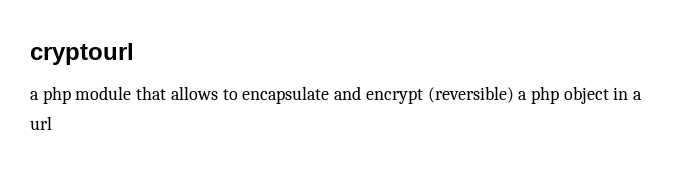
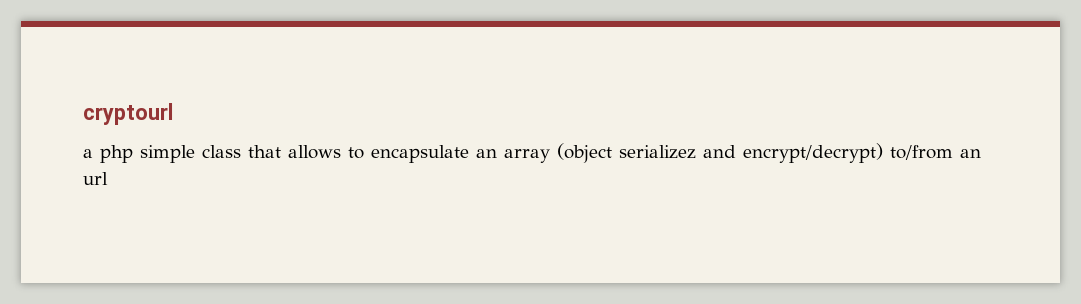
[75,86,132,100] module -> [140,145,241,163] simple class
[334,86,643,104] and encrypt (reversible) a php object in a -> [476,143,981,163] an array (object serializez and encrypt/decrypt) to/from an

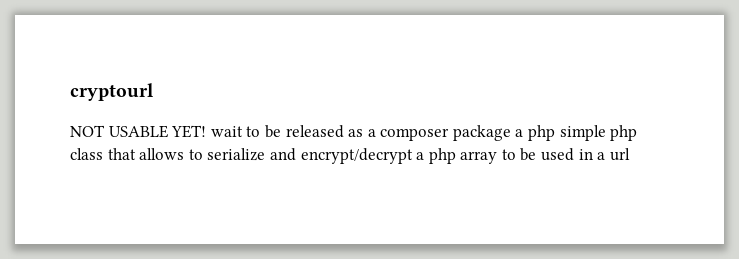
(173, 114) none -> [70,125,511,141] NOT USABLE YET! wait to be released as a composer package
(195, 154) none -> [610,125,638,141] php
[371,143,981,163] encapsulate an array (object serializez and encrypt/decrypt) to/from an -> [207,148,606,164] serialize and encrypt/decrypt a php array to be used in a

